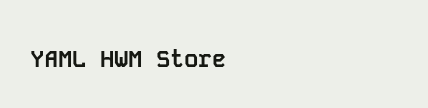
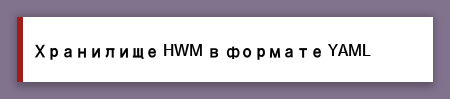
[30,49,226,67] YAML HWM Store -> [33,44,371,60] Хранилище HWM в формате YAML

